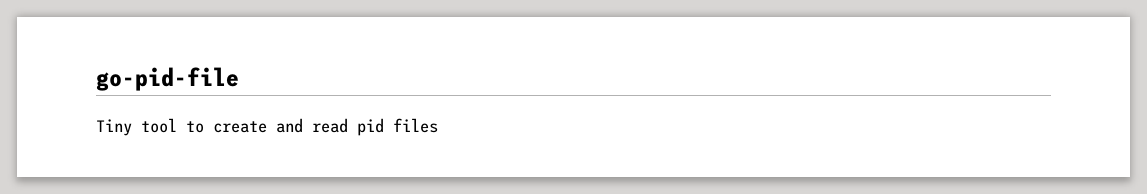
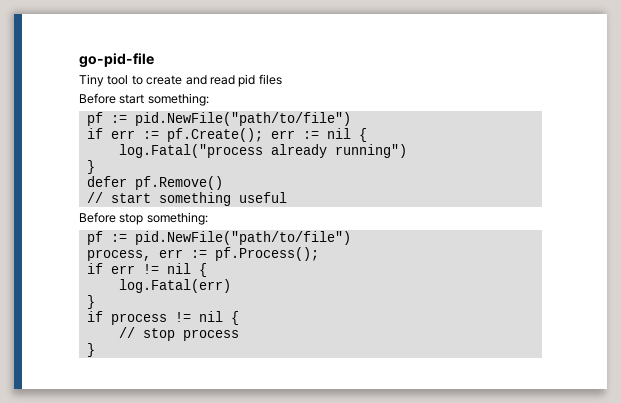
(438, 125) none -> [79,93,209,106] [86,112,351,126] [86,128,367,142] [118,144,407,158] [86,160,95,174] [86,176,223,190] [86,192,287,206] [79,212,208,225] [86,231,351,245] [86,247,319,261] [86,263,207,277] [118,279,231,293] [86,295,95,309] [86,311,239,325] [118,327,239,341] [86,343,95,357] // Before start something: // pf := pid.NewFile("path/to/file") // if err := pf.Create(); err := nil { // log.Fatal("process already running") // } // defer pf.Remove() // // start something useful // Before stop something: // pf := pid.NewFile("path/to/file") // process, err := pf.Process(); // if err != nil { // log.Fatal(err) // } // if process != nil { // // stop process // }

